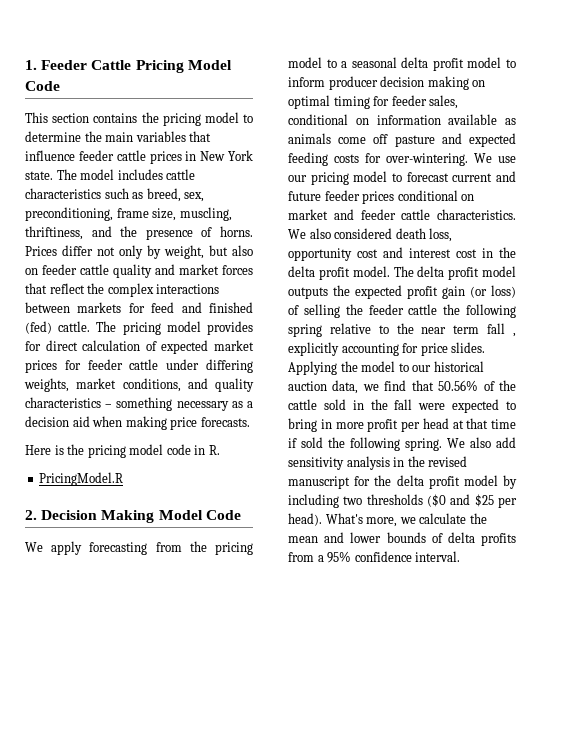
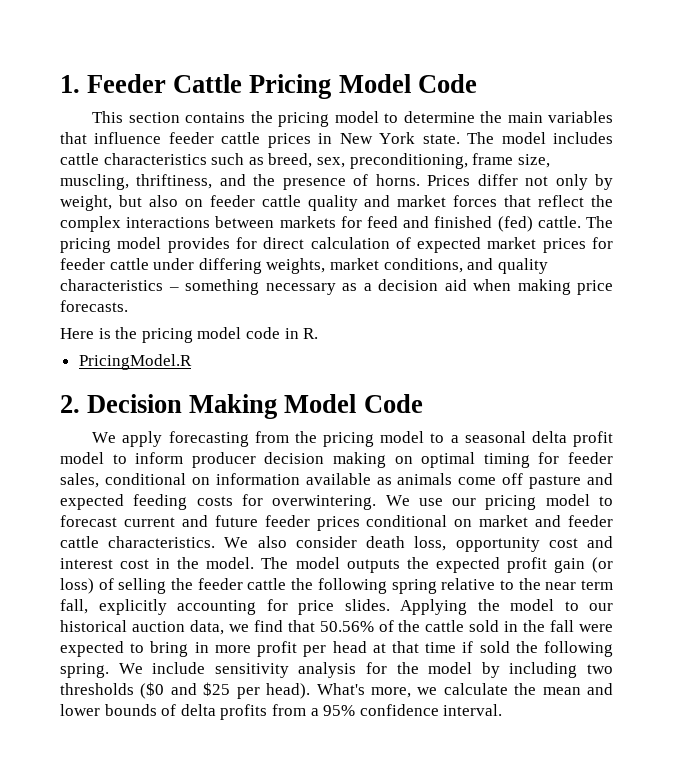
[386,153,468,166] over-wintering. -> [272,495,377,510] overwintering.
[334,228,393,239] considered -> [295,536,357,548] consider
[288,266,480,280] delta profit model. The delta profit -> [206,557,289,569] model. The
[487,323,516,337] fall , -> [60,599,88,614] fall,
[470,437,516,448] [288,456,468,470] [288,475,460,489] also add sensitivity analysis in the revised manuscript for the delta profit -> [152,662,419,678] include sensitivity analysis for the

